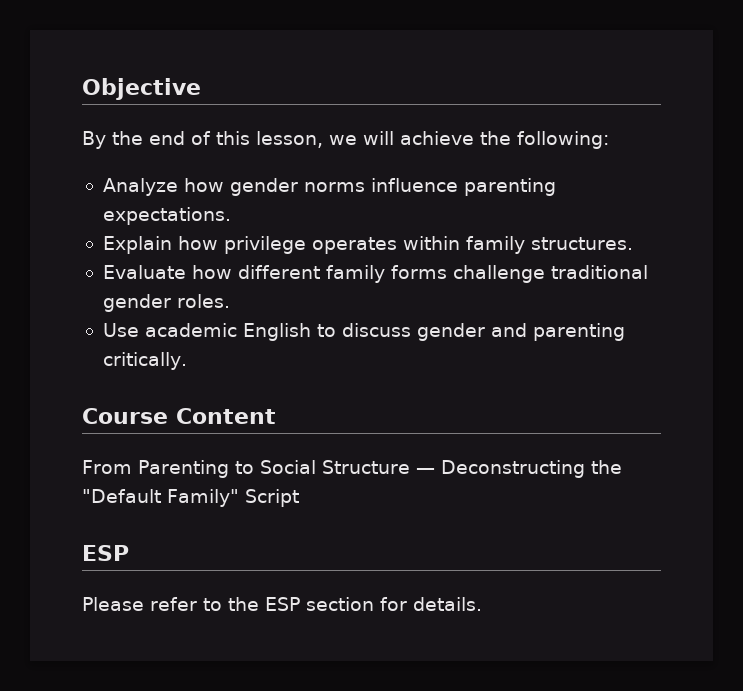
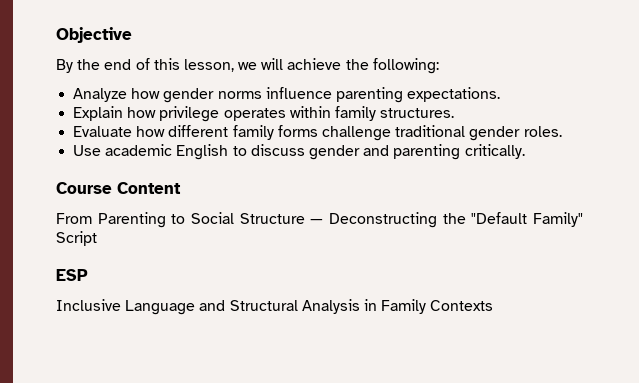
[82,597,482,611] Please refer to the ESP section for details. -> [56,299,494,315] Inclusive Language and Structural Analysis in Family Contexts

